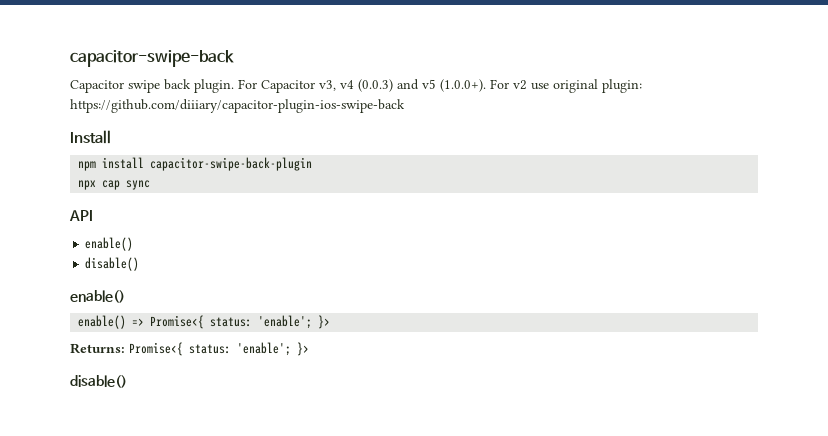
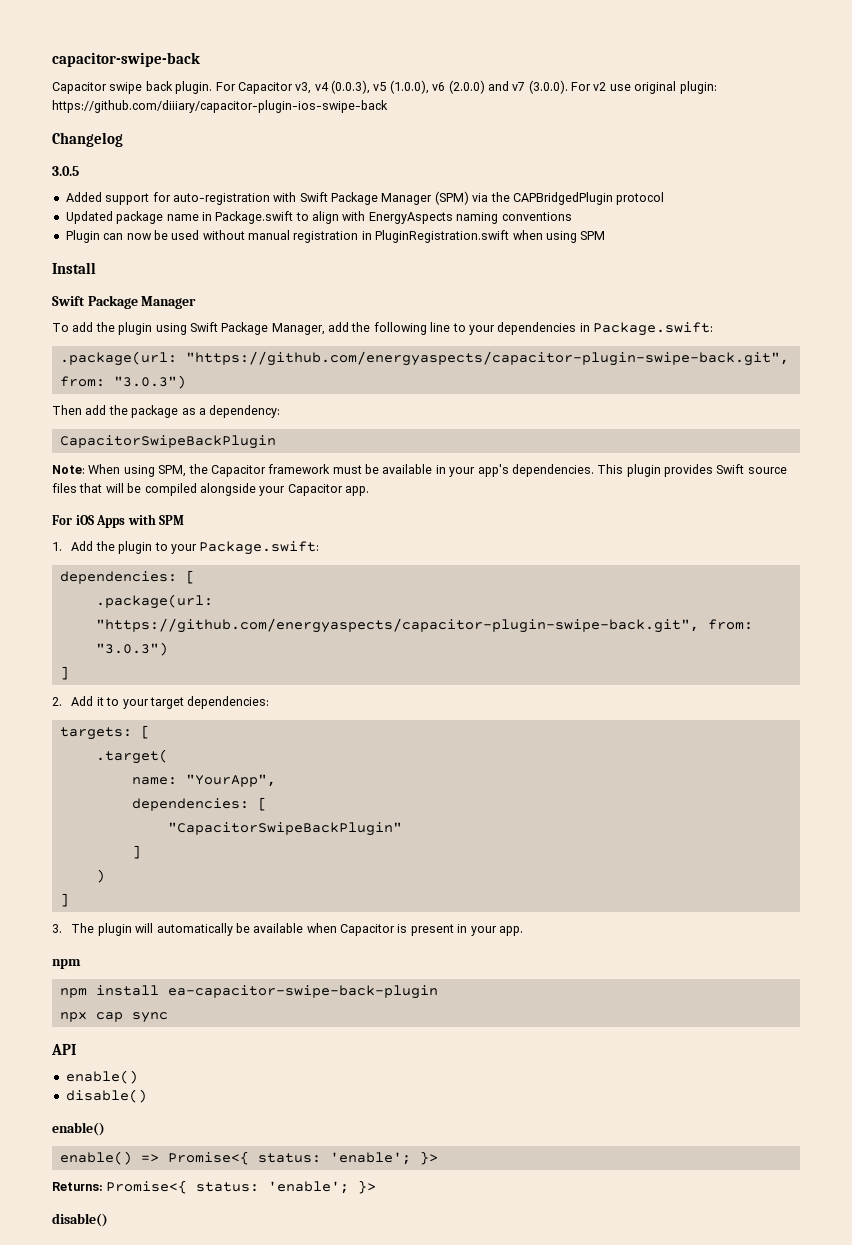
[358,79,486,92] (0.0.3) and v5 (1.0.0+). -> [331,80,568,94] (0.0.3), v5 (1.0.0), v6 (2.0.0) and v7 (3.0.0).
[70,130,111,144] Install -> [52,132,123,147] [52,166,79,176] [65,191,665,205] [65,211,572,224] [65,230,606,243] [52,262,96,274] [52,295,197,309] [52,322,713,336] [59,351,789,366] [59,375,186,389] [52,405,281,418] [59,435,276,449] [52,464,787,477] [52,483,369,496] [52,514,185,528] [52,541,320,555] [59,570,195,584] [95,594,213,609] [95,618,753,633] [95,642,168,656] [59,666,69,680] [52,696,270,709] [59,725,150,740] [95,749,168,764] [131,774,276,787] [131,797,267,811] [167,822,402,836] [131,845,141,859] [95,869,105,883] [59,893,69,907] [52,923,523,936] [52,959,81,969] Changelog // 3.0.5 // Added support for auto-registration with Swift Package Manager (SPM) via the CAPBridgedPlugin protocol // Updated package name in Package.swift to align with EnergyAspects naming conventions // Plugin can now be used without manual registration in PluginRegistration.swift when using SPM // Install // Swift Package Manager // To add the plugin using Swift Package Manager, add the following line to your dependencies in Package.swift: // .package(url: "https://github.com/energyaspects/capacitor-plugin-swipe-back.git", from: "3.0.3") // Then add the package as a dependency: // CapacitorSwipeBackPlugin // Note: When using SPM, the Capacitor framework must be available in your app's dependencies. This plugin provides Swift source files that will be compiled alongside your Capacitor app. // For iOS Apps with SPM // 1. Add the plugin to your Package.swift: // dependencies: [ // .package(url: "https://github.com/energyaspects/capacitor-plugin-swipe-back.git", from: "3.0.3") // ] // 2. Add it to your target dependencies: // targets: [ // .target( // name: "YourApp", // dependencies: [ // "CapacitorSwipeBackPlugin" // ] // ) // ] // 3. The plugin will automatically be available when Capacitor is present in your app. // npm
[150,157,313,171] capacitor-swipe-back-plugin -> [167,985,438,999] ea-capacitor-swipe-back-plugin

